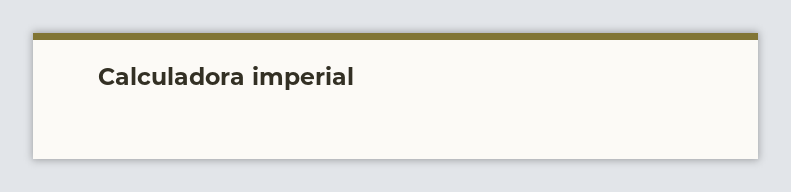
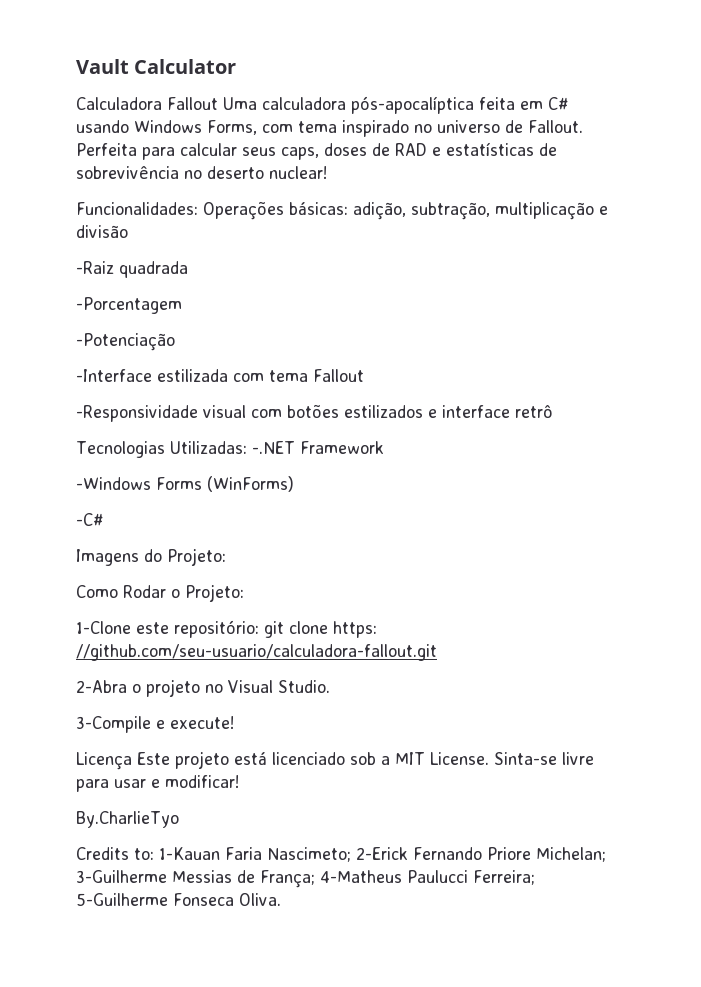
[98,66,354,90] Calculadora imperial -> [76,59,237,74] [76,96,569,114] [76,120,583,137] [76,142,557,160] [76,166,327,179] [76,201,608,220] [76,225,128,238] [76,261,188,278] [76,297,182,314] [76,333,175,351] [76,369,364,382] [76,404,553,422] [76,441,384,458] [76,476,294,492] [76,513,104,526] [76,548,226,566] [76,584,244,602] [76,620,377,638] [76,644,437,661] [76,679,330,697] [76,716,234,733] [76,751,594,770] [76,775,239,792] [76,811,179,828] [76,847,606,862] [76,870,535,888] [76,893,281,906] Vault Calculator // Calculadora Fallout Uma calculadora pós-apocalíptica feita em C# usando Windows Forms, com tema inspirado no universo de Fallout. Perfeita para calcular seus caps, doses de RAD e estatísticas de sobrevivência no deserto nuclear! // Funcionalidades: Operações básicas: adição, subtração, multiplicação e divisão // -Raiz quadrada // -Porcentagem // -Potenciação // -Interface estilizada com tema Fallout // -Responsividade visual com botões estilizados e interface retrô // Tecnologias Utilizadas: -.NET Framework // -Windows Forms (WinForms) // -C# // Imagens do Projeto: // Como Rodar o Projeto: // 1-Clone este repositório: git clone https: //github.com/seu-usuario/calculadora-fallout.git // 2-Abra o projeto no Visual Studio. // 3-Compile e execute! // Licença Este projeto está licenciado sob a MIT License. Sinta-se livre para usar e modificar! // By.CharlieTyo // Credits to: 1-Kauan Faria Nascimeto; 2-Erick Fernando Priore Michelan; 3-Guilherme Messias de França; 4-Matheus Paulucci Ferreira; 5-Guilherme Fonseca Oliva.

